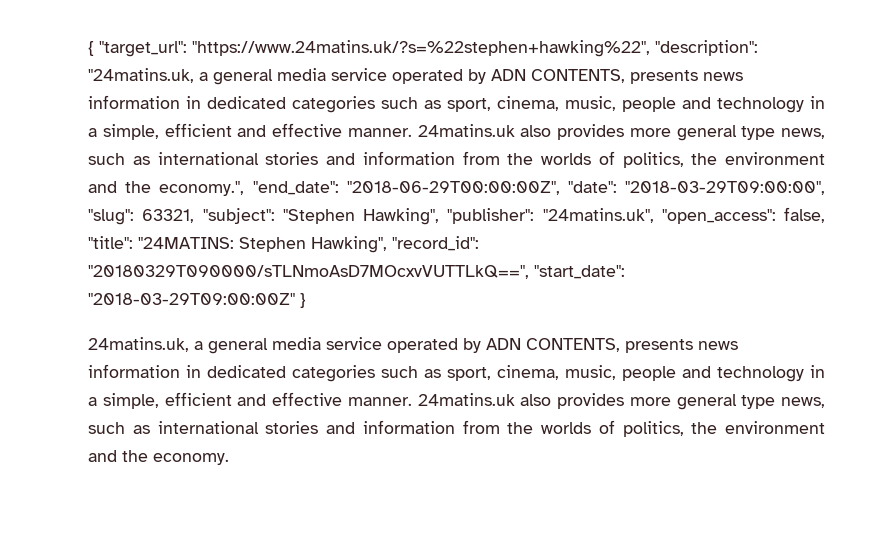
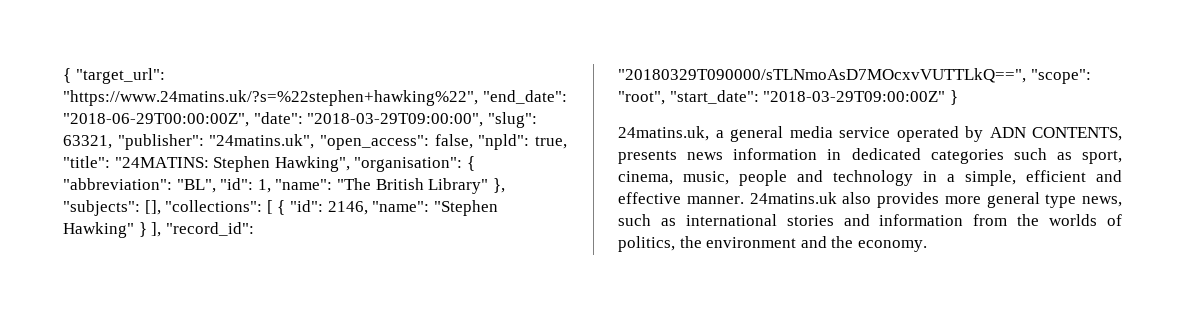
[655,40,758,56] [88,68,743,85] [88,95,825,113] [88,123,825,141] [88,151,825,168] [88,181,245,196] "description": "24matins.uk, a general media service operated by ADN CONTENTS, presents news information in dedicated categories such as sport, cinema, music, people and technology in a simple, efficient and effective manner. 24matins.uk also provides more general type news, such as international stories and information from the worlds of politics, the environment and the economy.", -> (478, 98) none
[202,208,439,225] "subject": "Stephen Hawking", -> (112, 142) none
(825, 215) none -> [478,134,567,150] "npld": true,
[392,236,479,251] [88,265,529,279] "record_id": "20180329T090000/sTLNmoAsD7MOcxvVUTTLkQ==", -> [354,156,475,172] [63,178,505,194] [63,200,498,216] [63,222,254,238] [618,68,1091,84] [618,91,665,105] "organisation": { "abbreviation": "BL", "id": 1, "name": "The British Library" }, "subjects": [], "collections": [ { "id": 2146, "name": "Stephen Hawking" } ], "record_id": "20180329T090000/sTLNmoAsD7MOcxvVUTTLkQ==", "scope": "root",

